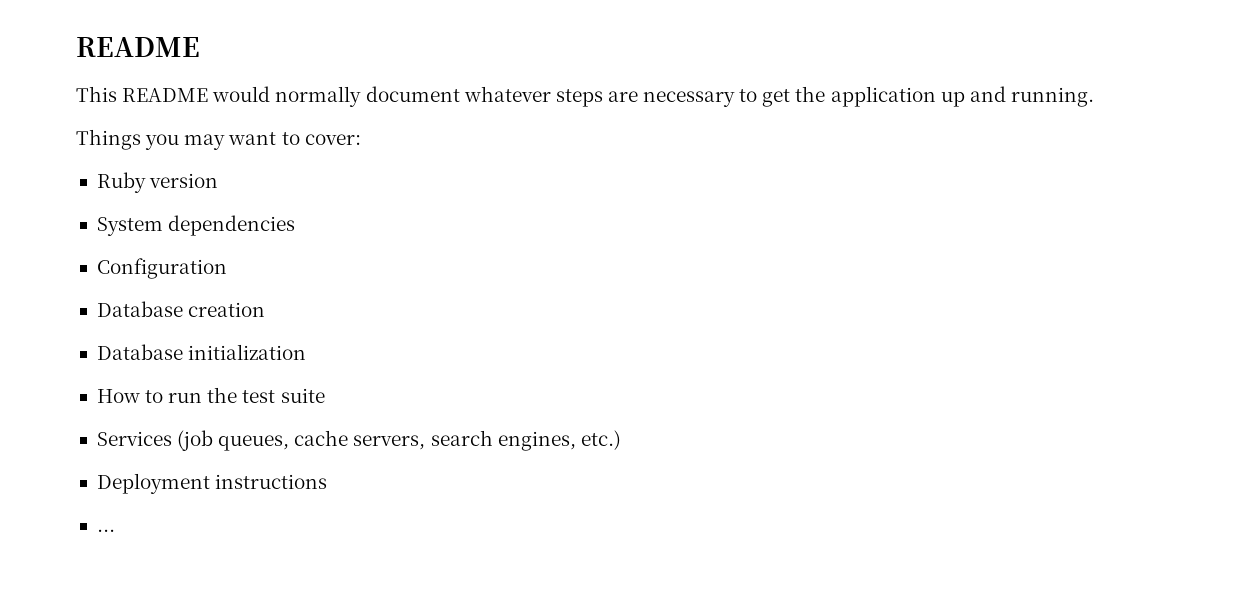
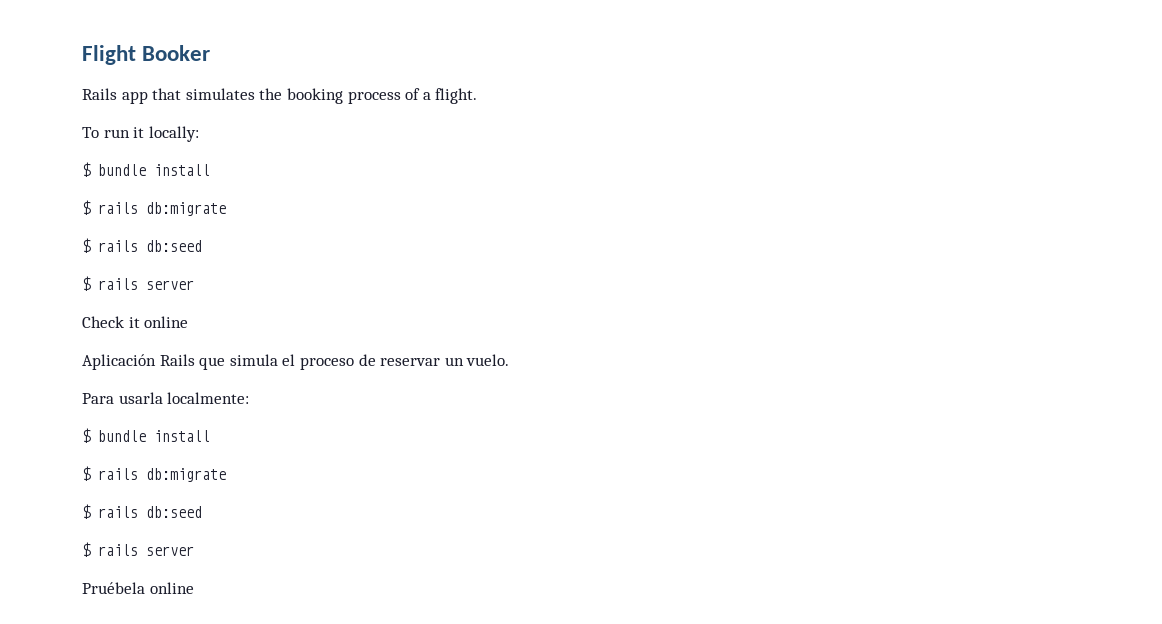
[76,37,200,57] [76,86,1094,107] [76,129,361,150] [96,172,219,193] [96,215,296,236] [96,258,227,279] [96,301,266,317] [96,344,307,360] [96,387,325,403] [96,430,621,451] [96,473,328,494] [96,529,115,532] README // This README would normally document whatever steps are necessary to get the application up and running. // Things you may want to cover: // Ruby version // System dependencies // Configuration // Database creation // Database initialization // How to run the test suite // Services (job queues, cache servers, search engines, etc.) // Deployment instructions // ... -> [82,45,211,65] [82,88,478,104] [82,126,199,142] [82,162,210,177] [82,200,226,216] [82,238,202,253] [82,276,194,291] [82,316,189,328] [82,354,510,370] [82,392,250,404] [82,428,210,443] [82,466,226,482] [82,504,202,519] [82,542,194,557] [82,582,194,594] Flight Booker // Rails app that simulates the booking process of a flight. // To run it locally: // $ bundle install // $ rails db:migrate // $ rails db:seed // $ rails server // Check it online // Aplicación Rails que simula el proceso de reservar un vuelo. // Para usarla localmente: // $ bundle install // $ rails db:migrate // $ rails db:seed // $ rails server // Pruébela online

